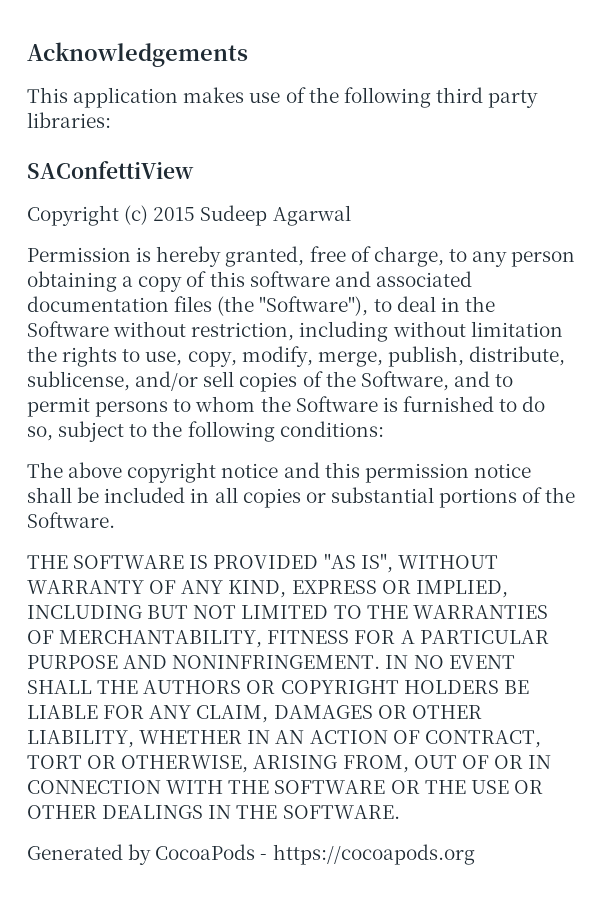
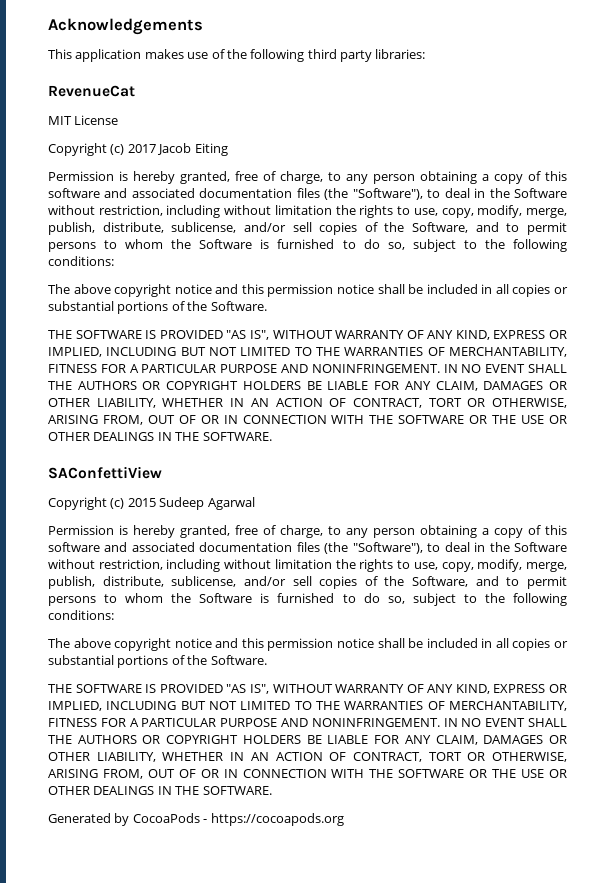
(111, 120) none -> [48,85,135,97] [48,115,119,125] [48,143,228,156] [48,171,567,184] [48,188,567,200] [48,205,568,218] [48,222,567,235] [48,239,568,252] [48,256,114,266] [48,284,568,297] [48,301,267,314] [48,330,567,340] [48,347,567,357] [48,364,567,373] [48,381,568,391] [48,398,567,408] [48,415,567,425] [48,432,272,441] // RevenueCat // MIT License // Copyright (c) 2017 Jacob Eiting // Permission is hereby granted, free of charge, to any person obtaining a copy of this software and associated documentation files (the "Software"), to deal in the Software without restriction, including without limitation the rights to use, copy, modify, merge, publish, distribute, sublicense, and/or sell copies of the Software, and to permit persons to whom the Software is furnished to do so, subject to the following conditions: // The above copyright notice and this permission notice shall be included in all copies or substantial portions of the Software. // THE SOFTWARE IS PROVIDED "AS IS", WITHOUT WARRANTY OF ANY KIND, EXPRESS OR IMPLIED, INCLUDING BUT NOT LIMITED TO THE WARRANTIES OF MERCHANTABILITY, FITNESS FOR A PARTICULAR PURPOSE AND NONINFRINGEMENT. IN NO EVENT SHALL THE AUTHORS OR COPYRIGHT HOLDERS BE LIABLE FOR ANY CLAIM, DAMAGES OR OTHER LIABILITY, WHETHER IN AN ACTION OF CONTRACT, TORT OR OTHERWISE, ARISING FROM, OUT OF OR IN CONNECTION WITH THE SOFTWARE OR THE USE OR OTHER DEALINGS IN THE SOFTWARE.

